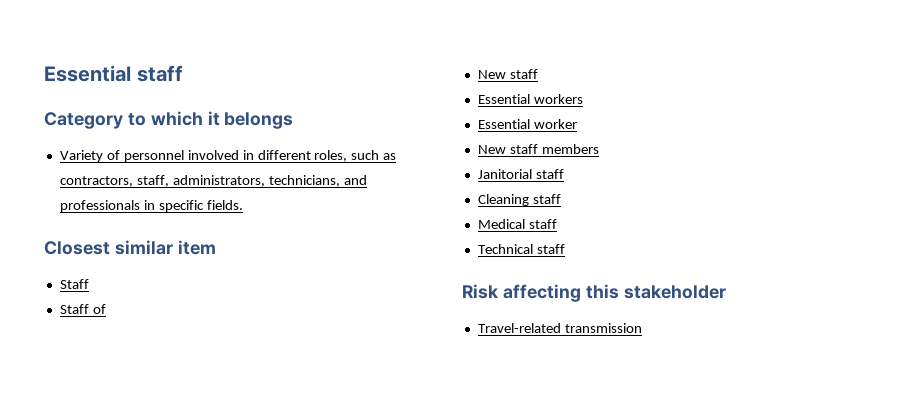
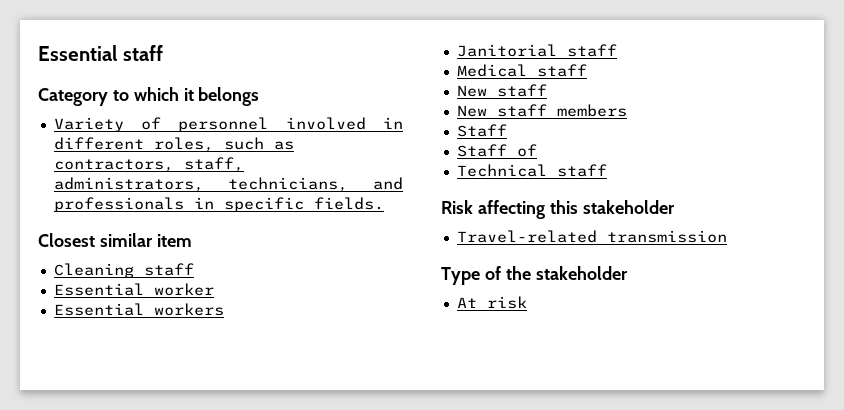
[59,279,89,289] [59,304,106,314] [477,69,538,79] [477,94,583,104] [477,119,577,129] [477,144,599,154] [477,169,564,179] [477,194,561,206] [477,219,557,229] Staff // Staff of // New staff // Essential workers // Essential worker // New staff members // Janitorial staff // Cleaning staff // Medical staff -> [53,263,194,278] [53,283,214,296] [53,303,224,316] [456,44,617,57] [456,64,587,77] [456,84,547,97] [456,104,627,117] [456,124,507,137] [456,144,537,157] Cleaning staff // Essential worker // Essential workers // Janitorial staff // Medical staff // New staff // New staff members // Staff // Staff of
(642, 328) none -> [441,266,628,285] [456,296,527,309] // Type of the stakeholder // At risk

